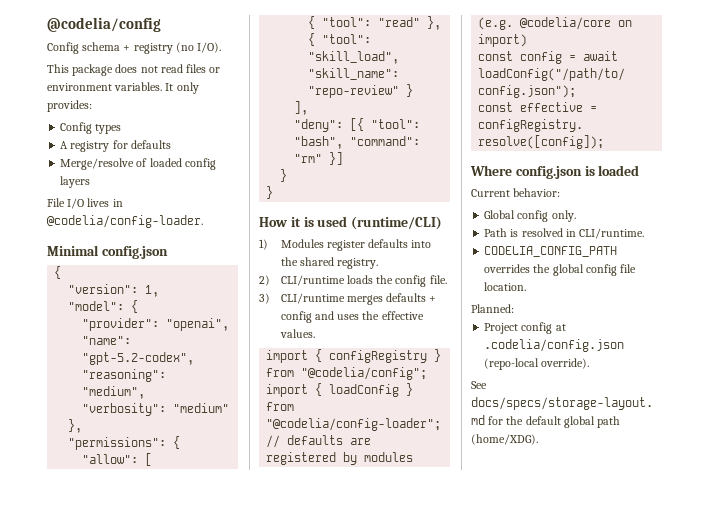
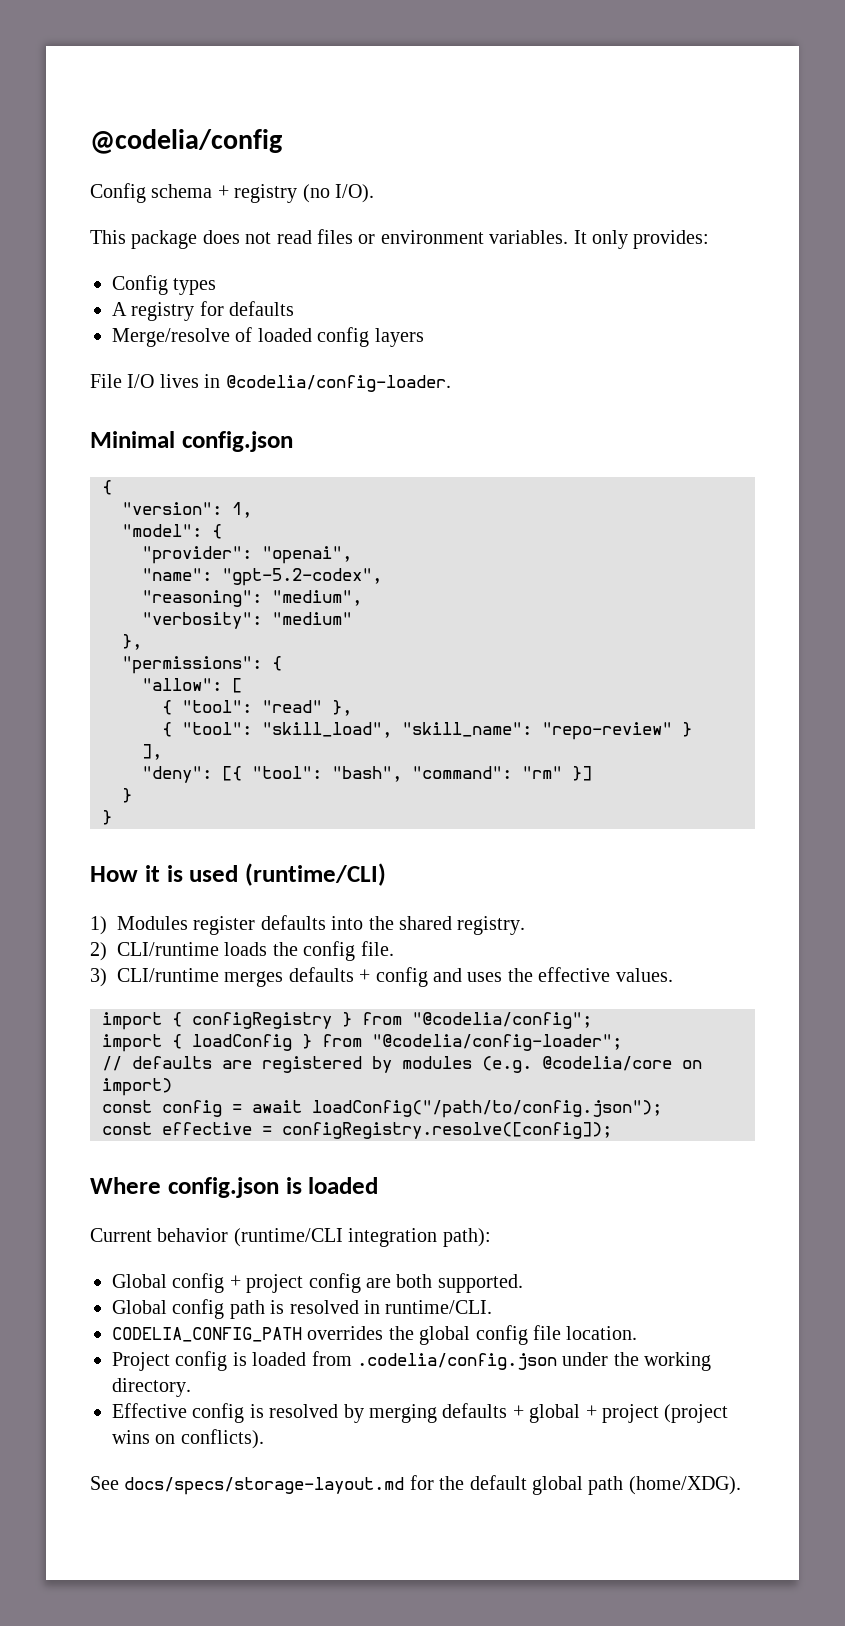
[513,188,561,197] [484,210,576,222] [484,228,508,237] behavior: // Global config only. // Path -> [157,1228,491,1247] [112,1273,523,1293] [112,1299,265,1319] behavior (runtime/CLI integration path): // Global config + project config are both supported. // Global config path
[579,228,645,239] CLI/runtime. -> [385,1300,493,1314] runtime/CLI.
[471,304,514,313] // Planned: -> (638, 1333) none
[555,324,566,331] [484,339,625,352] [484,358,590,370] at .codelia/config.json (repo-local override). -> [232,1351,712,1371] [112,1378,191,1397] [112,1403,729,1423] [112,1429,264,1449] is loaded from .codelia/config.json under the working directory. // Effective config is resolved by merging defaults + global + project (project wins on conflicts).

